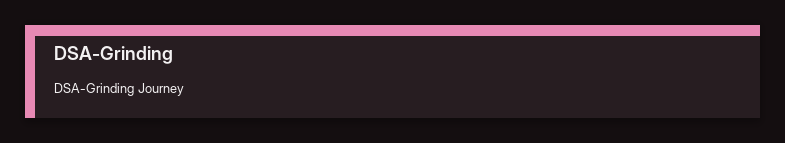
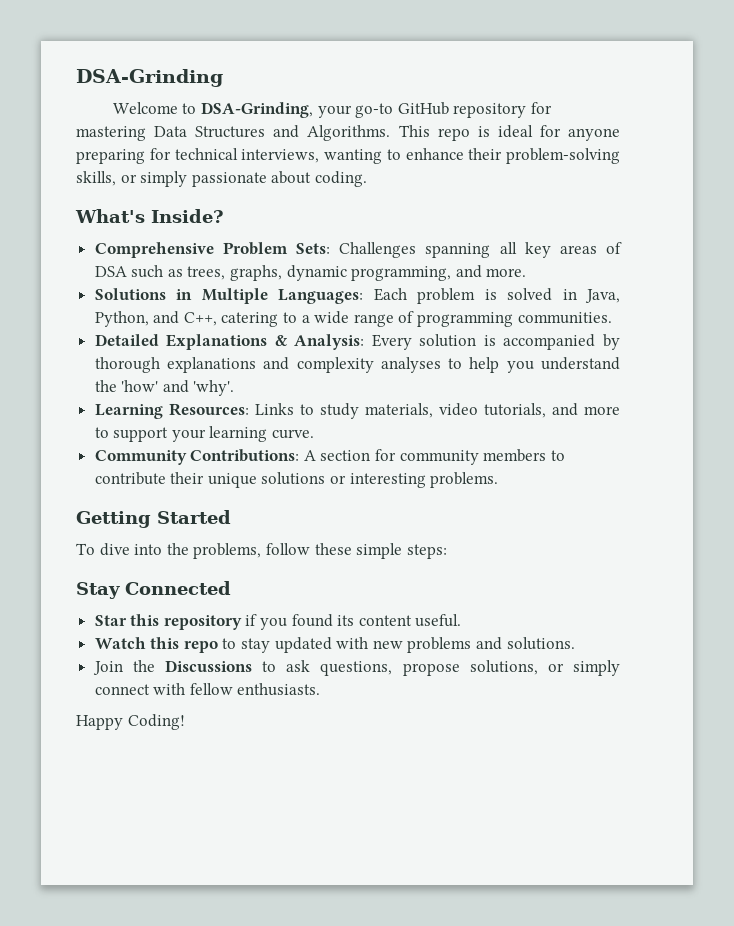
[54,83,184,96] DSA-Grinding Journey -> [112,102,553,118] [76,125,621,141] [76,148,620,164] [76,171,367,187] [75,209,224,223] [94,242,622,258] [94,265,527,281] [94,288,620,304] [94,311,612,327] [94,334,620,350] [94,357,620,373] [94,380,235,396] [94,403,620,419] [94,426,315,442] [94,449,565,465] [94,472,499,488] [76,510,231,528] [76,543,447,559] [76,581,231,599] [94,614,462,630] [94,637,575,653] [92,660,620,676] [94,683,321,696] [76,714,185,730] Welcome to DSA-Grinding, your go-to GitHub repository for mastering Data Structures and Algorithms. This repo is ideal for anyone preparing for technical interviews, wanting to enhance their problem-solving skills, or simply passionate about coding. // What's Inside? // Comprehensive Problem Sets: Challenges spanning all key areas of DSA such as trees, graphs, dynamic programming, and more. // Solutions in Multiple Languages: Each problem is solved in Java, Python, and C++, catering to a wide range of programming communities. // Detailed Explanations & Analysis: Every solution is accompanied by thorough explanations and complexity analyses to help you understand the 'how' and 'why'. // Learning Resources: Links to study materials, video tutorials, and more to support your learning curve. // Community Contributions: A section for community members to contribute their unique solutions or interesting problems. // Getting Started // To dive into the problems, follow these simple steps: // Stay Connected // Star this repository if you found its content useful. // Watch this repo to stay updated with new problems and solutions. // Join the Discussions to ask questions, propose solutions, or simply connect with fellow enthusiasts. // Happy Coding!

